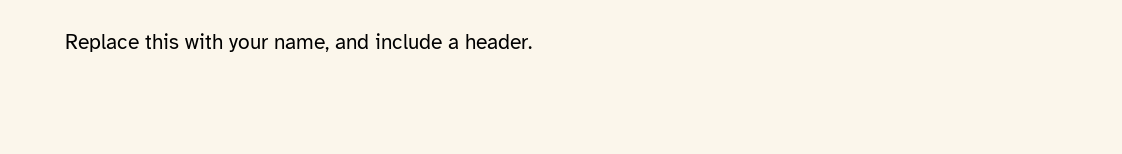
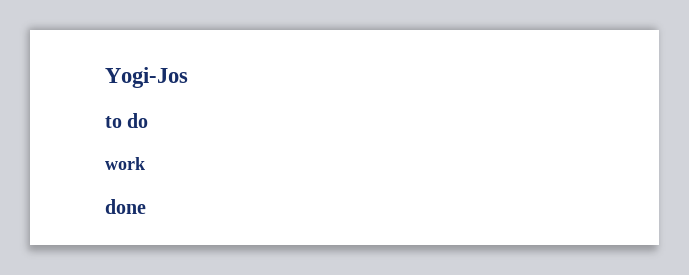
[65,33,532,52] Replace this with your name, and include a header. -> [105,67,188,88] [105,113,149,128] [105,157,145,170] [105,199,146,214] Yogi-Jos // to do // work // done

